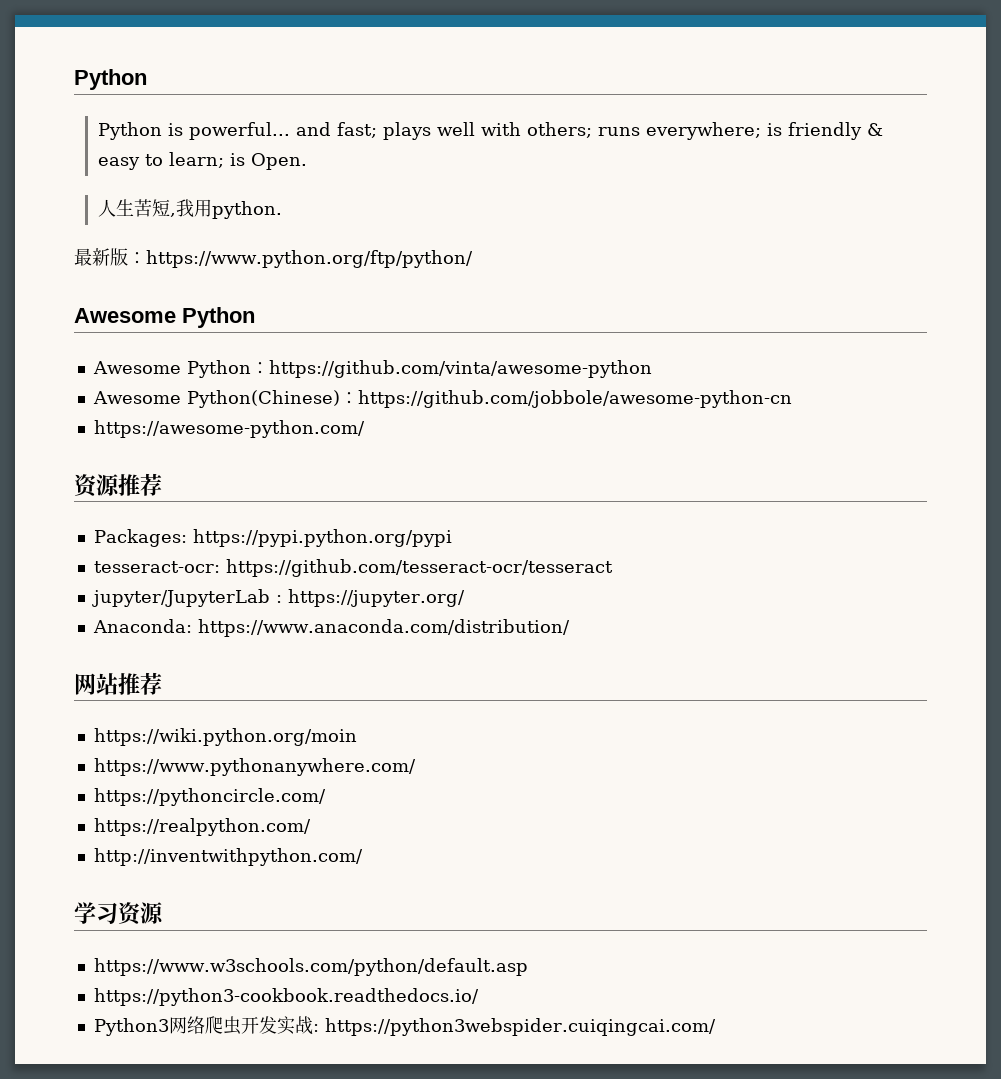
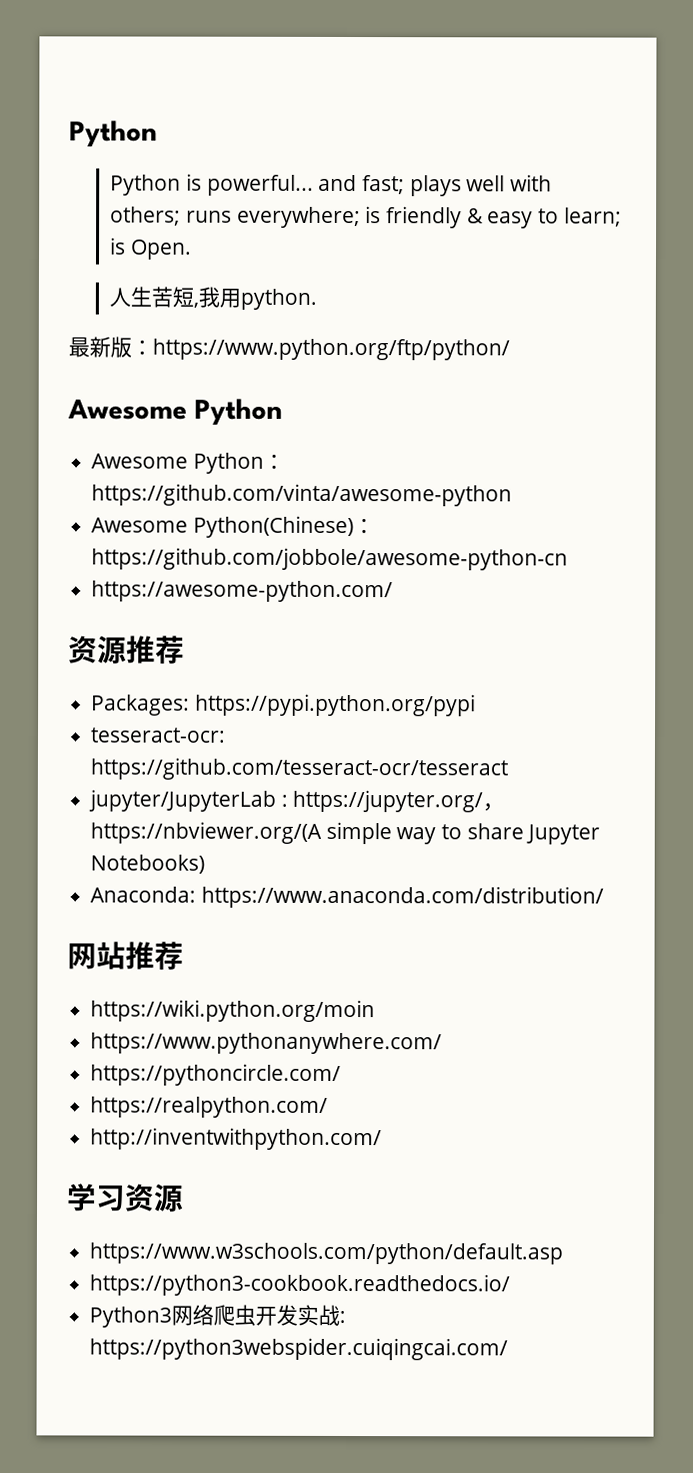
(465, 598) none -> [482,803,505,812] [90,821,601,845] [90,854,206,874] ，https://nbviewer.org/(A simple way to share Jupyter Notebooks)

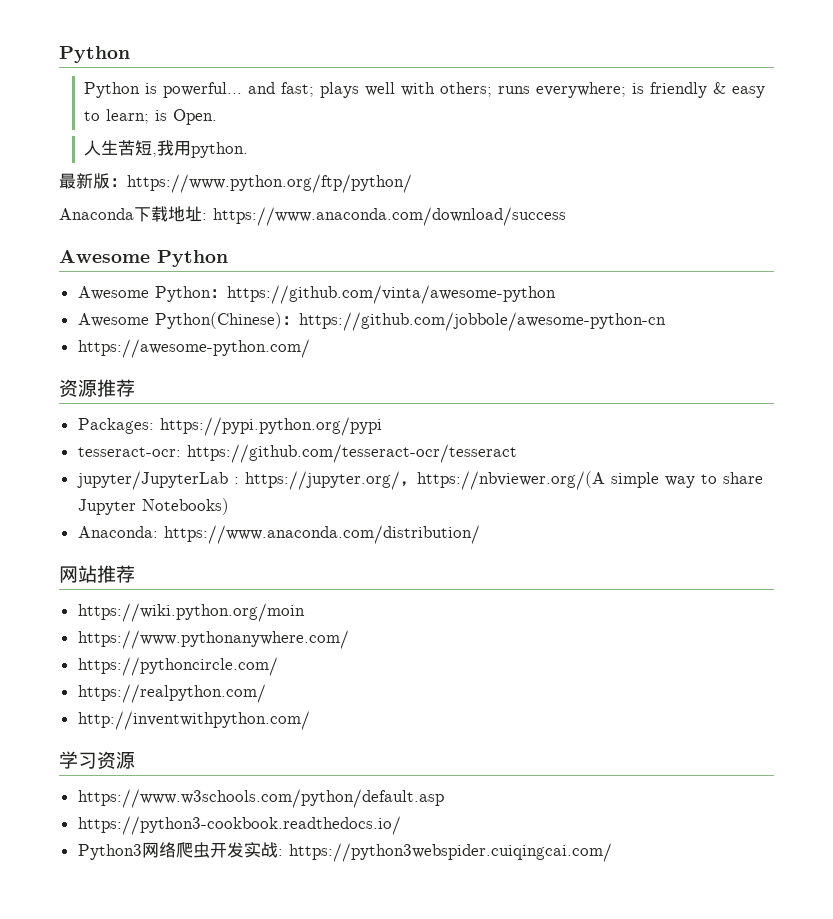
(510, 349) none -> [59,206,566,226] // Anaconda下载地址: https://www.anaconda.com/download/success

